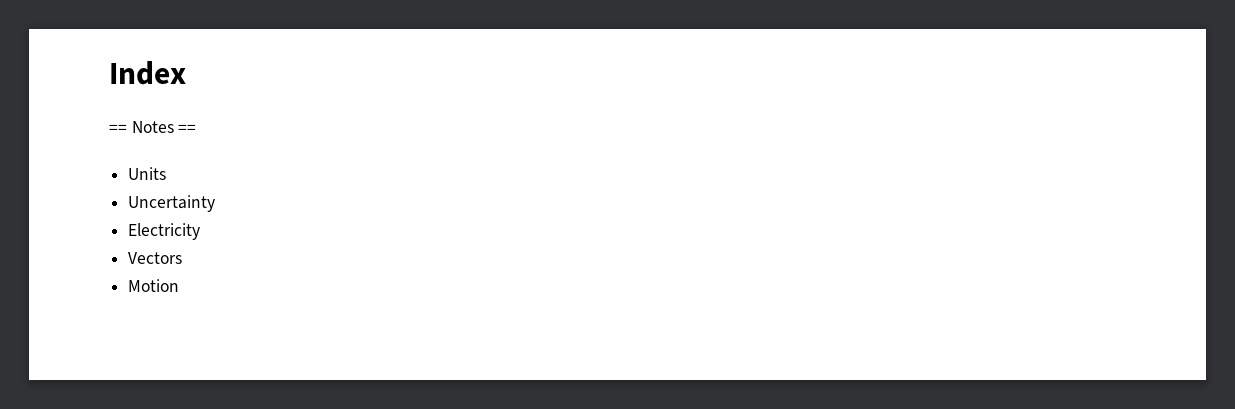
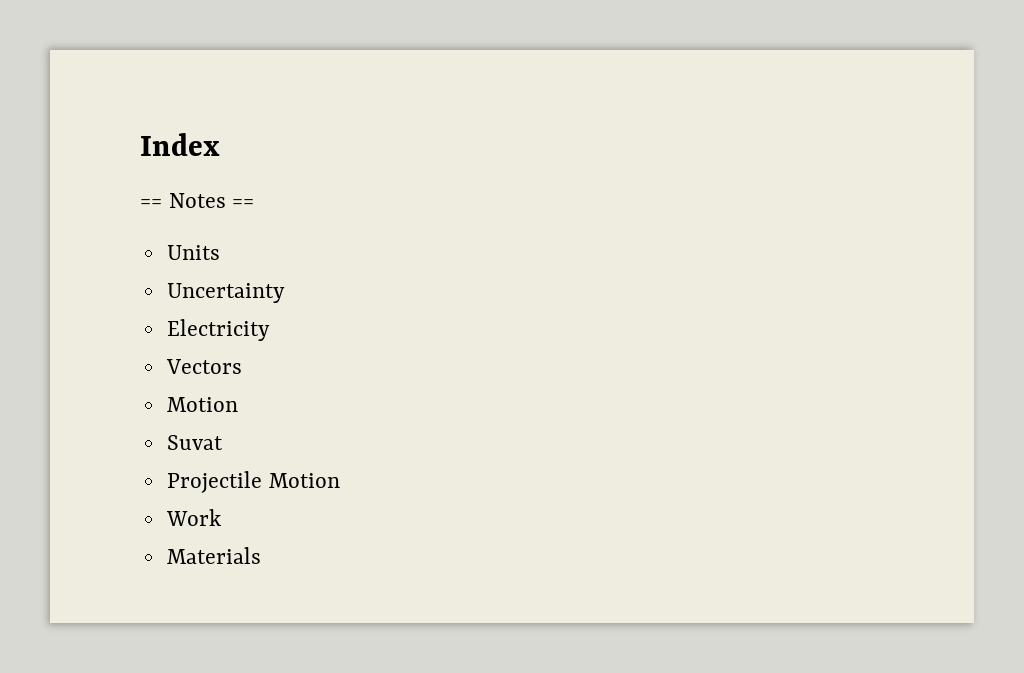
(180, 285) none -> [166,435,223,450] [166,471,340,493] [165,509,221,526] [166,547,261,564] // Suvat // Projectile Motion // Work // Materials

